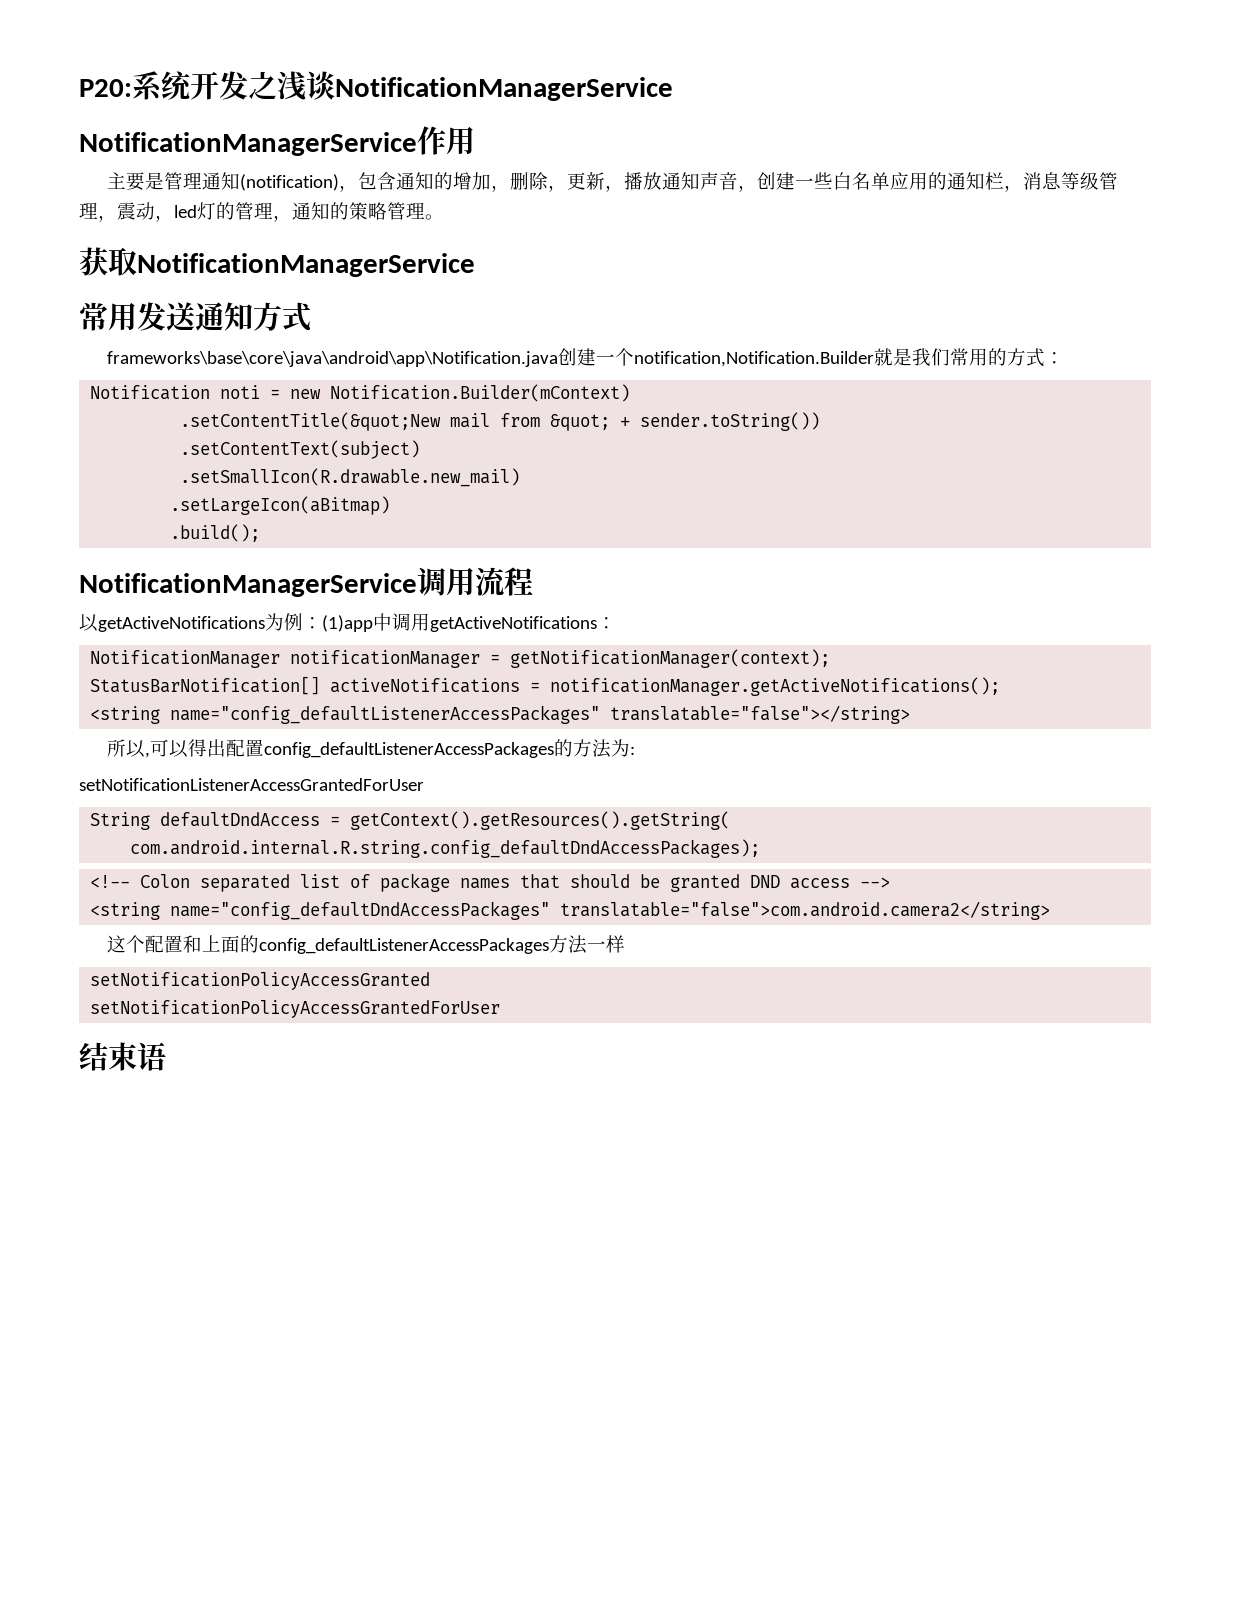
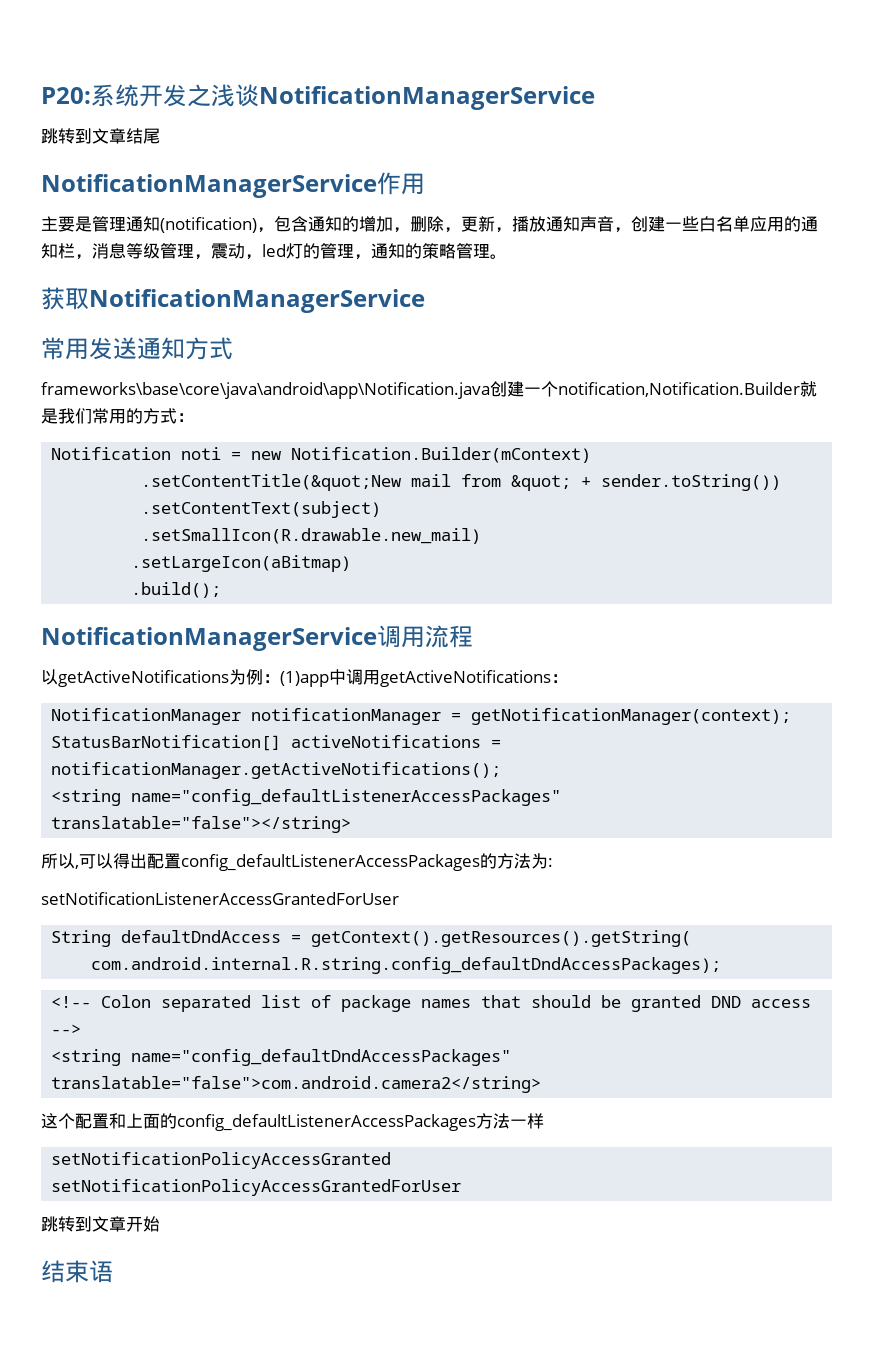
(673, 89) none -> [41,128,160,144] // 跳转到文章结尾
(501, 1009) none -> [41,1216,160,1232] // 跳转到文章开始

